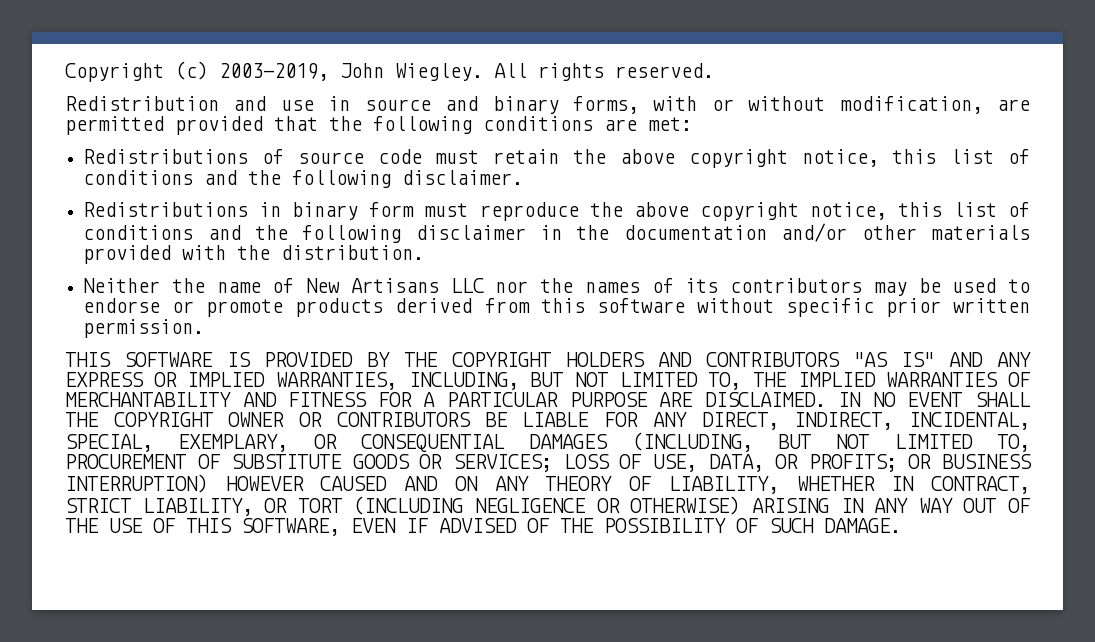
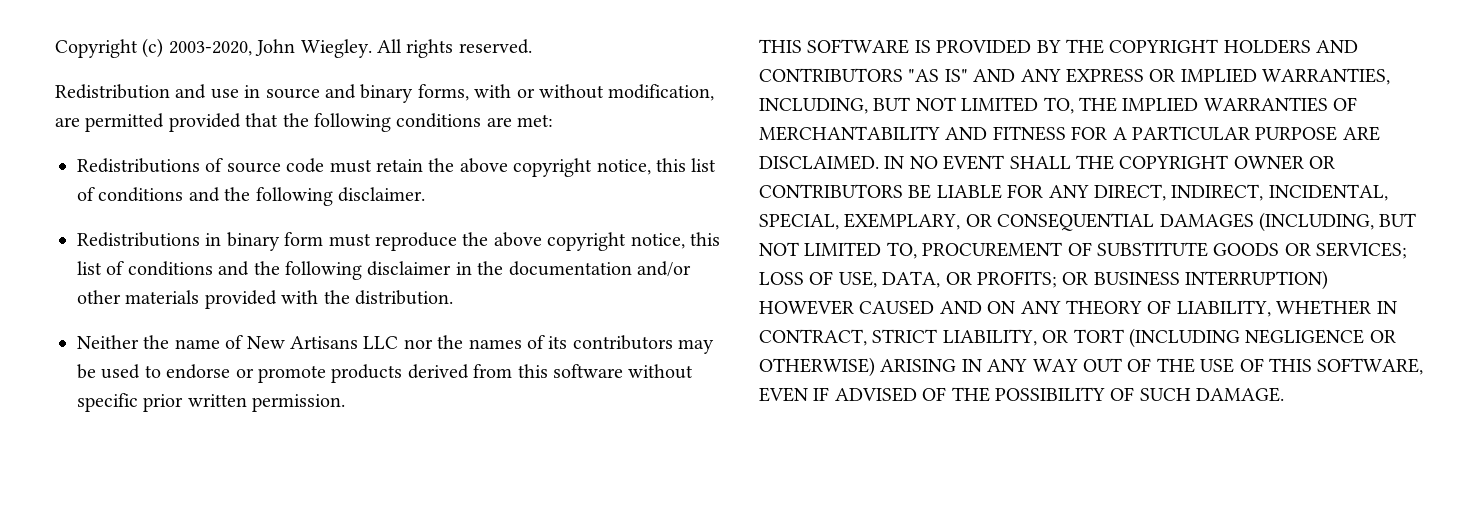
[219,63,329,81] 2003-2019, -> [168,41,252,56] 2003-2020,

